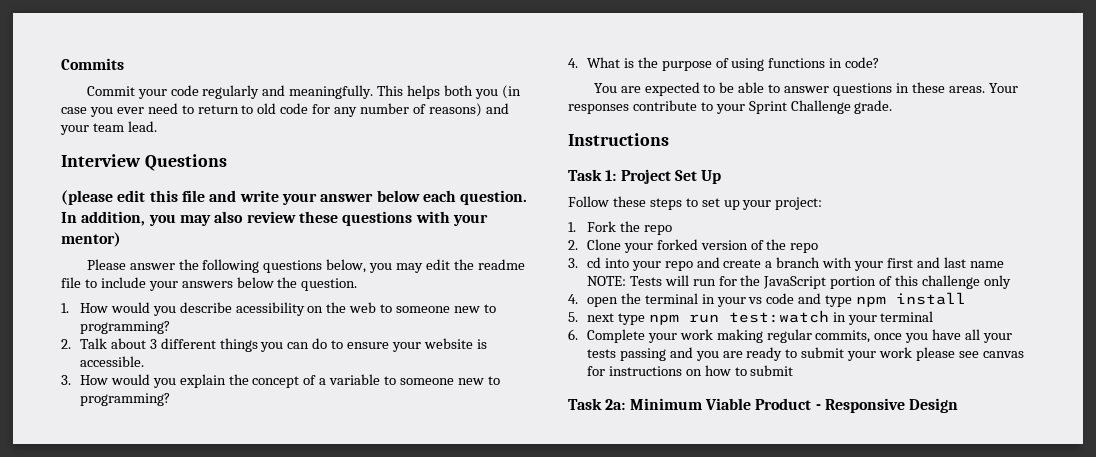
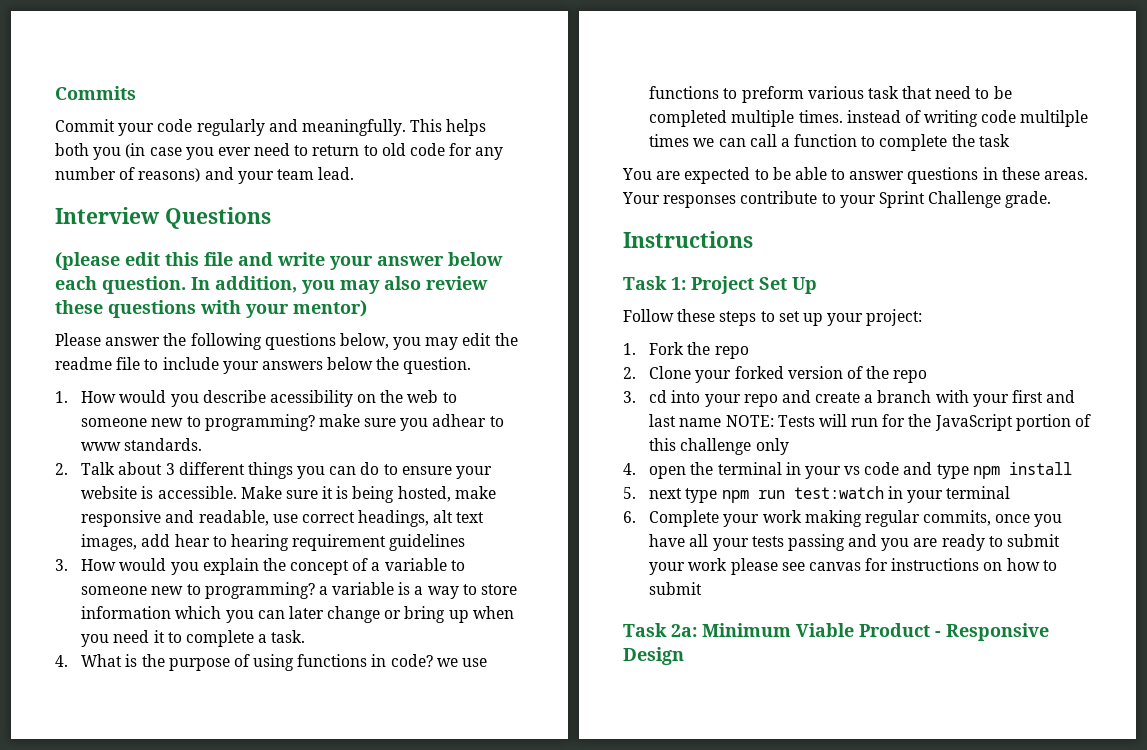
(170, 327) none -> [318,414,504,431] [81,438,203,451] make sure you adhear to www standards.
(144, 361) none -> [240,486,496,503] [81,510,485,527] [81,534,466,551] Make sure it is being hosted, make responsive and readable, use correct headings, alt text images, add hear to hearing requirement guidelines
(170, 399) none -> [318,582,518,599] [81,606,514,623] [81,630,306,647] a variable is a way to store information which you can later change or bring up when you need it to complete a task.
(880, 62) none -> [436,658,488,667] [649,86,1012,103] [649,110,1089,127] [649,134,1010,151] we use functions to preform various task that need to be completed multiple times. instead of writing code multilple times we can call a function to complete the task

